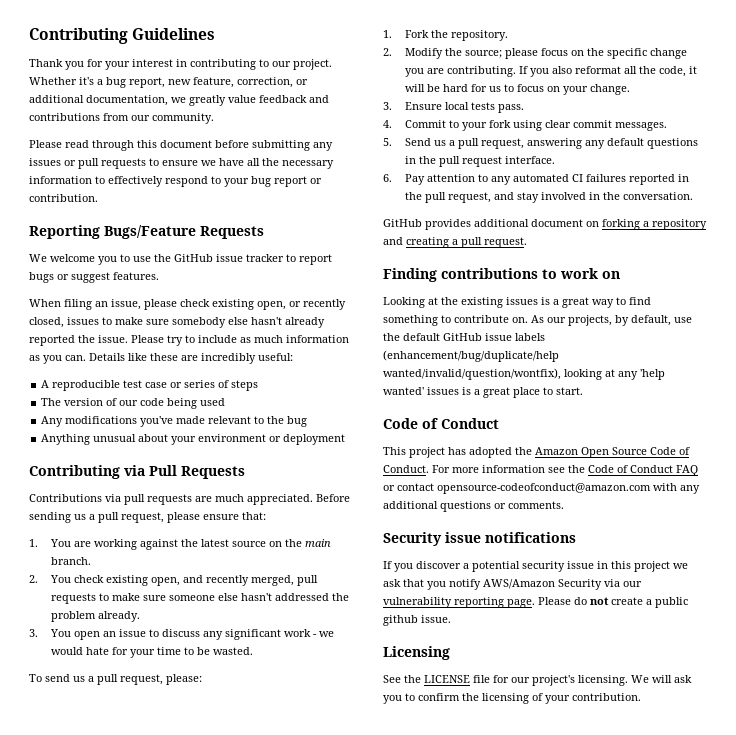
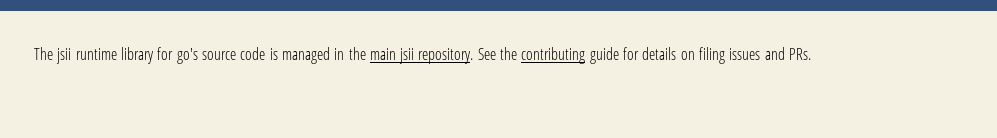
[29,28,216,44] [29,59,332,70] [29,77,308,88] [29,95,329,106] [29,113,214,124] [29,140,333,151] [29,158,334,169] [29,176,322,187] [29,194,98,202] [29,225,264,239] [29,254,332,265] [29,272,159,283] [29,299,346,310] [29,317,325,328] [29,335,349,346] [29,353,293,364] [41,380,259,391] [41,398,226,409] [41,416,308,427] [41,434,346,445] [29,465,245,479] [29,494,350,505] [29,512,266,523] [29,539,331,550] [50,557,91,565] [29,575,318,586] [50,593,349,604] [50,611,140,622] [29,629,334,640] [50,647,253,658] [29,674,202,685] [383,30,508,41] [383,48,687,59] [404,66,697,77] [404,84,630,95] [383,102,524,113] [383,120,667,131] [383,138,698,149] [404,156,555,167] [383,174,689,185] [404,192,693,203] [383,219,707,230] [383,237,527,248] [383,268,620,282] [383,297,651,308] [383,315,692,326] [383,333,545,341] [383,350,559,362] [383,368,665,380] [383,387,583,398] [383,418,499,429] [383,447,690,458] [383,465,698,476] [383,483,700,494] [383,501,564,512] [383,532,576,546] [383,561,688,572] [383,579,642,590] [383,597,688,608] [383,615,451,626] [383,646,450,660] [383,675,692,686] [383,693,641,704] Contributing Guidelines // Thank you for your interest in contributing to our project. Whether it's a bug report, new feature, correction, or additional documentation, we greatly value feedback and contributions from our community. // Please read through this document before submitting any issues or pull requests to ensure we have all the necessary information to effectively respond to your bug report or contribution. // Reporting Bugs/Feature Requests // We welcome you to use the GitHub issue tracker to report bugs or suggest features. // When filing an issue, please check existing open, or recently closed, issues to make sure somebody else hasn't already reported the issue. Please try to include as much information as you can. Details like these are incredibly useful: // A reproducible test case or series of steps // The version of our code being used // Any modifications you've made relevant to the bug // Anything unusual about your environment or deployment // Contributing via Pull Requests // Contributions via pull requests are much appreciated. Before sending us a pull request, please ensure that: // 1. You are working against the latest source on the main branch. // 2. You check existing open, and recently merged, pull requests to make sure someone else hasn't addressed the problem already. // 3. You open an issue to discuss any significant work - we would hate for your time to be wasted. // To send us a pull request, please: // 1. Fork the repository. // 2. Modify the source; please focus on the specific change you are contributing. If you also reformat all the code, it will be hard for us to focus on your change. // 3. Ensure local tests pass. // 4. Commit to your fork using clear commit messages. // 5. Send us a pull request, answering any default questions in the pull request interface. // 6. Pay attention to any automated CI failures reported in the pull request, and stay involved in the conversation. // GitHub provides additional document on forking a repository and creating a pull request. // Finding contributions to work on // Looking at the existing issues is a great way to find something to contribute on. As our projects, by default, use the default GitHub issue labels (enhancement/bug/duplicate/help wanted/invalid/question/wontfix), looking at any 'help wanted' issues is a great place to start. // Code of Conduct // This project has adopted the Amazon Open Source Code of Conduct. For more information see the Code of Conduct FAQ or contact opensource-codeofconduct@amazon.com with any additional questions or comments. // Security issue notifications // If you discover a potential security issue in this project we ask that you notify AWS/Amazon Security via our vulnerability reporting page. Please do not create a public github issue. // Licensing // See the LICENSE file for our project's licensing. We will ask you to confirm the licensing of your contribution. -> [34,47,812,64] The jsii runtime library for go's source code is managed in the main jsii repository. See the contributing guide for details on filing issues and PRs.

